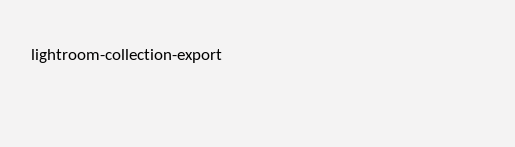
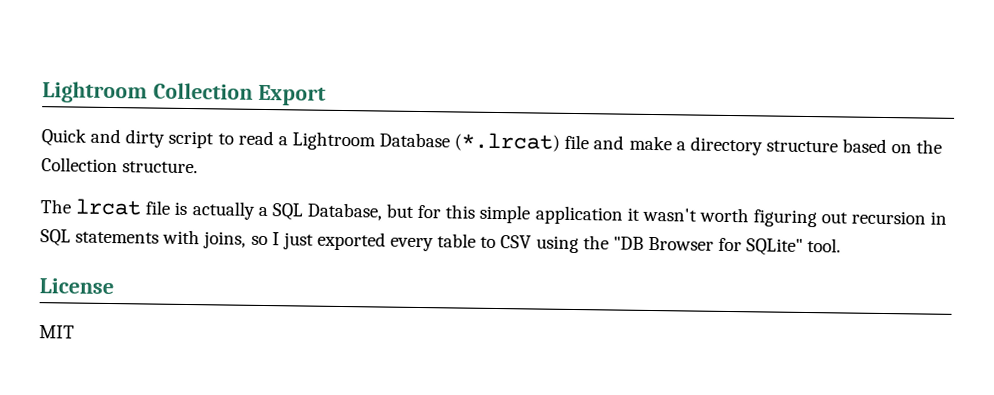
[31,49,222,63] lightroom-collection-export -> [42,81,326,106] [41,128,943,156] [41,157,199,174] [40,198,948,228] [40,229,842,256] [39,278,114,295] [39,325,75,339] Lightroom Collection Export // Quick and dirty script to read a Lightroom Database (*.lrcat) file and make a directory structure based on the Collection structure. // The lrcat file is actually a SQL Database, but for this simple application it wasn't worth figuring out recursion in SQL statements with joins, so I just exported every table to CSV using the "DB Browser for SQLite" tool. // License // MIT

